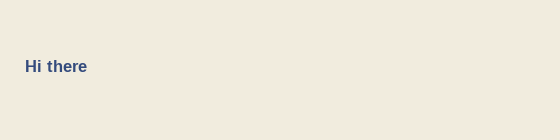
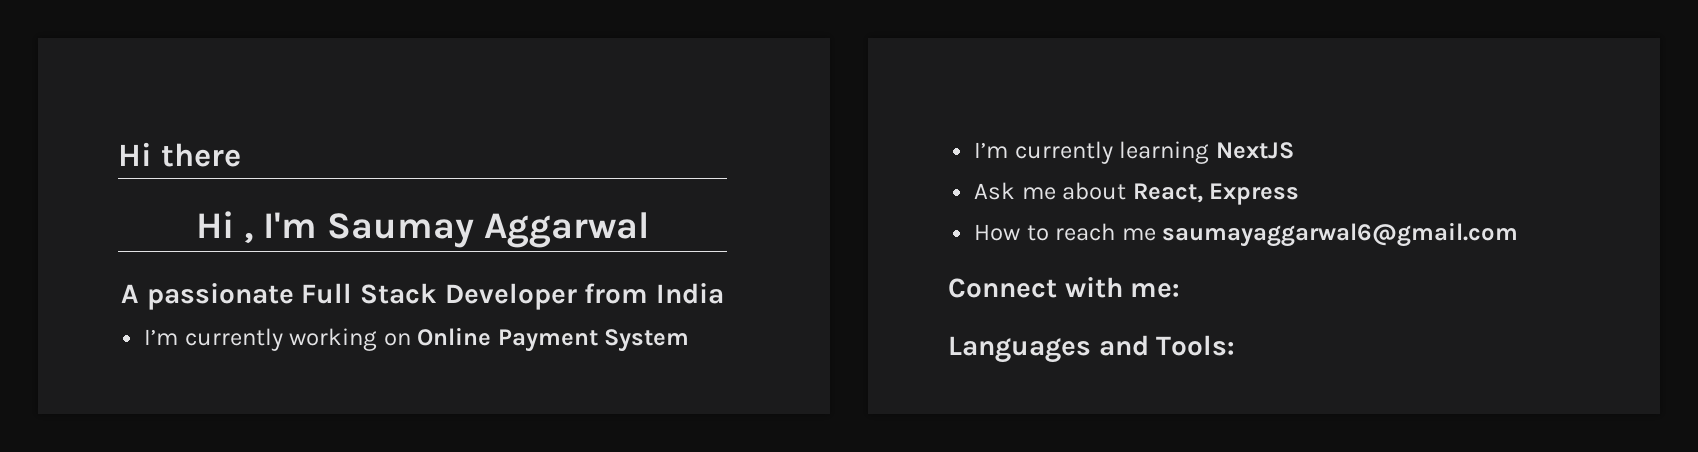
(87, 66) none -> [195,211,650,248] [121,283,724,310] [144,327,690,352] [974,141,1294,164] [974,182,1300,205] [974,222,1519,247] [948,277,1181,298] [948,335,1236,363] // Hi , I'm Saumay Aggarwal // A passionate Full Stack Developer from India // I’m currently working on Online Payment System // I’m currently learning NextJS // Ask me about React, Express // How to reach me saumayaggarwal6@gmail.com // Connect with me: // Languages and Tools:

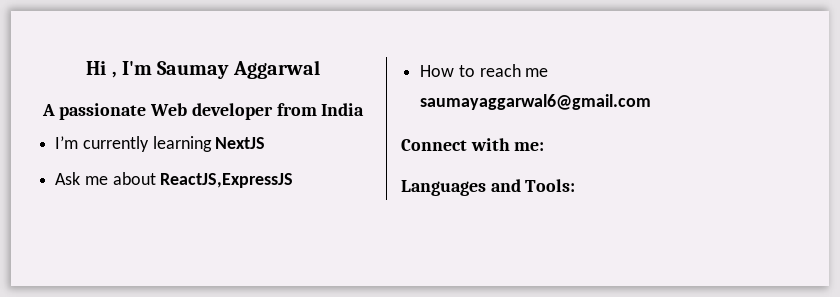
[118,142,241,167] [195,211,234,238] Hi there // Hi -> [86,61,107,75] Hi
[301,283,577,310] Full Stack Developer -> [150,103,273,120] Web developer
[144,327,690,352] // I’m currently working on Online Payment System -> (365, 109) none
[1132,183,1300,205] React, Express -> [160,173,294,188] ReactJS,ExpressJS

